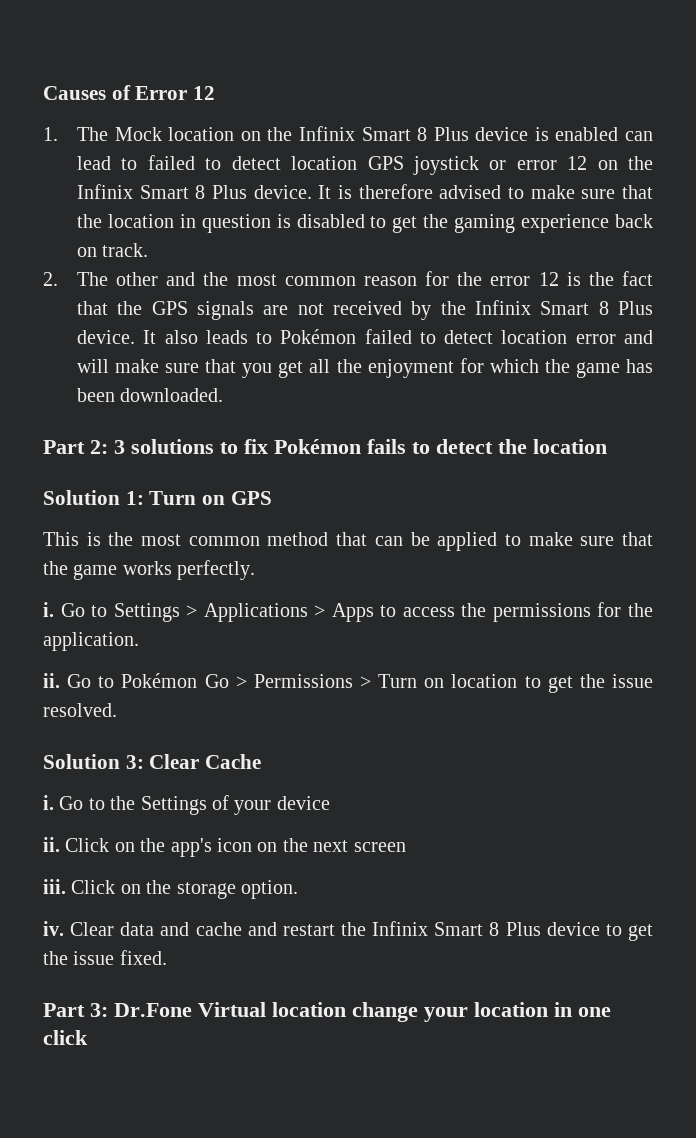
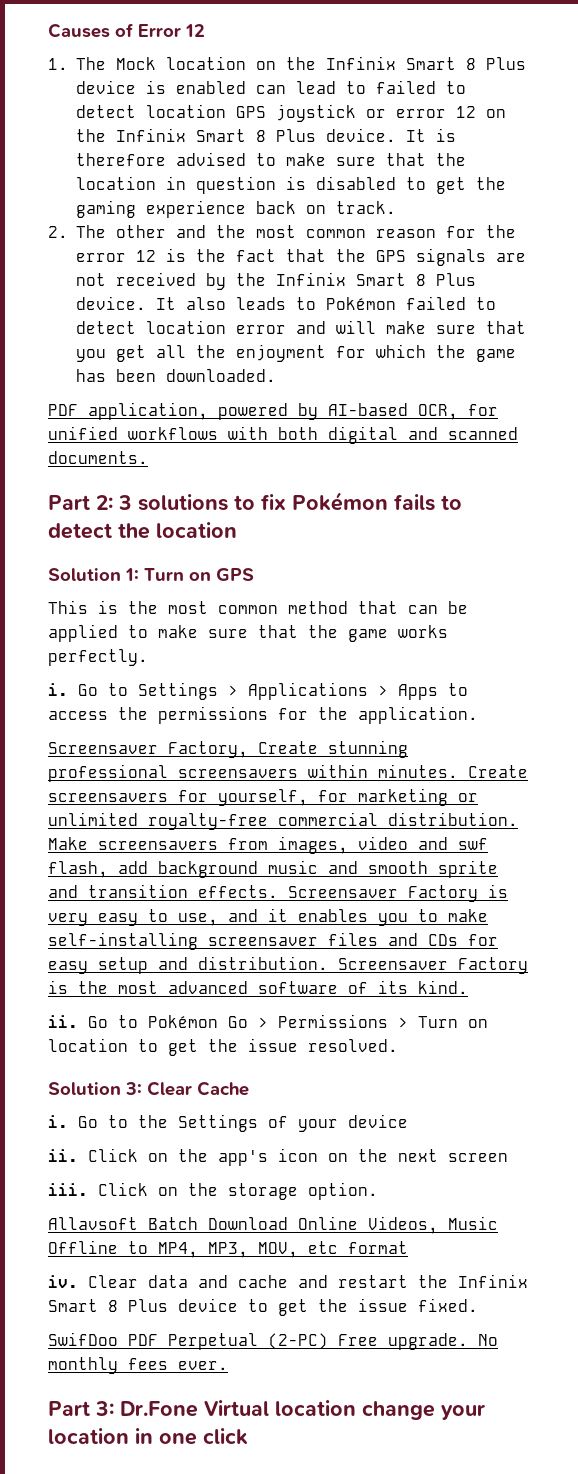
(224, 395) none -> [48,402,498,420] [48,426,518,444] [48,451,148,464] // PDF application, powered by AI-based OCR, for unified workflows with both digital and scanned documents.
(139, 641) none -> [48,740,408,758] [48,764,528,782] [48,788,478,806] [48,812,518,830] [48,836,488,854] [48,860,498,878] [48,884,508,902] [48,908,488,926] [48,932,498,950] [48,956,528,974] [48,980,468,994] // Screensaver Factory, Create stunning professional screensavers within minutes. Create screensavers for yourself, for marketing or unlimited royalty-free commercial distribution. Make screensavers from images, video and swf flash, add background music and smooth sprite and transition effects. Screensaver Factory is very easy to use, and it enables you to make self-installing screensaver files and CDs for easy setup and distribution. Screensaver Factory is the most advanced software of its kind.
(298, 889) none -> [48,1216,498,1234] [48,1240,408,1258] // Allavsoft Batch Download Online Videos, Music Offline to MP4, MP3, MOV, etc format
(167, 957) none -> [48,1332,498,1350] [48,1357,228,1374] // SwifDoo PDF Perpetual (2-PC) Free upgrade. No monthly fees ever.

